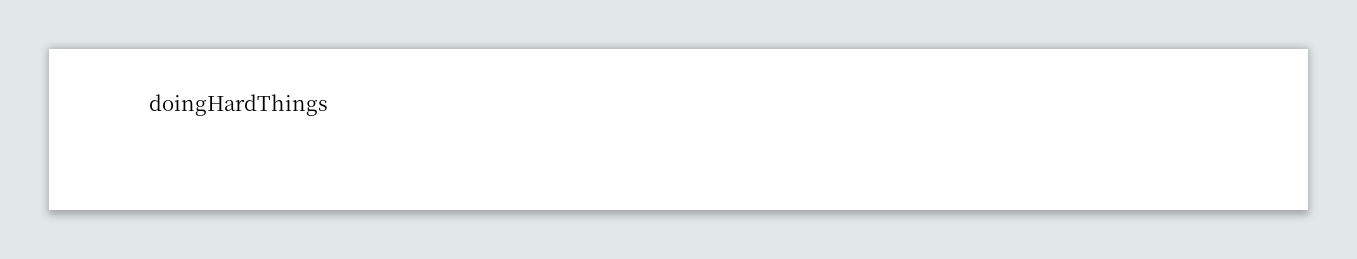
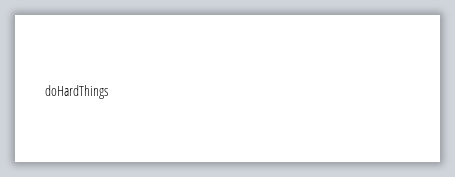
[149,94,328,116] doingHardThings -> [45,85,108,99] doHardThings

